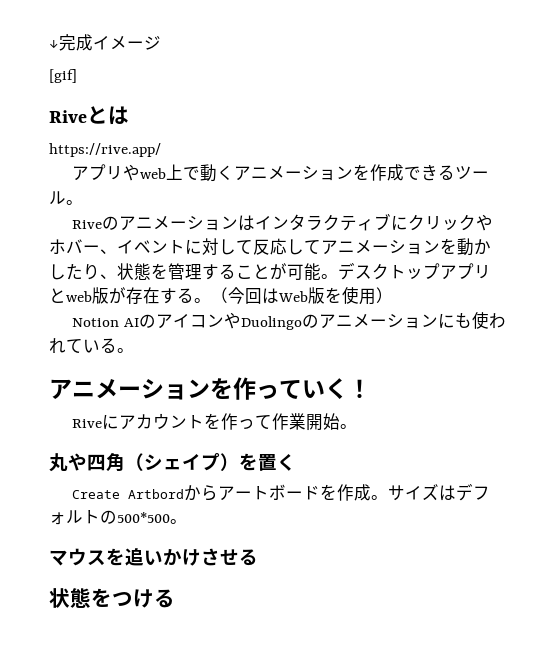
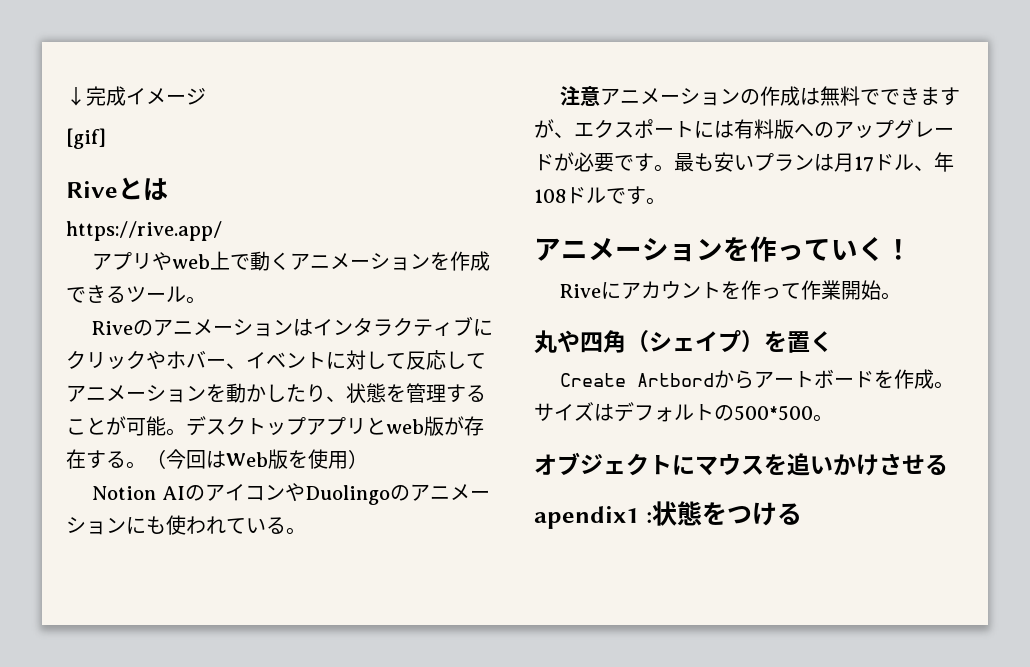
(134, 350) none -> [560,86,961,106] [534,119,954,139] [534,152,954,172] [534,186,666,205] // 注意アニメーションの作成は無料でできますが、エクスポートには有料版へのアップグレードが必要です。最も安いプランは月17ドル、年108ドルです。
(187, 521) none -> [534,452,695,476] オブジェクトに
(258, 557) none -> [534,506,652,529] apendix1 :

